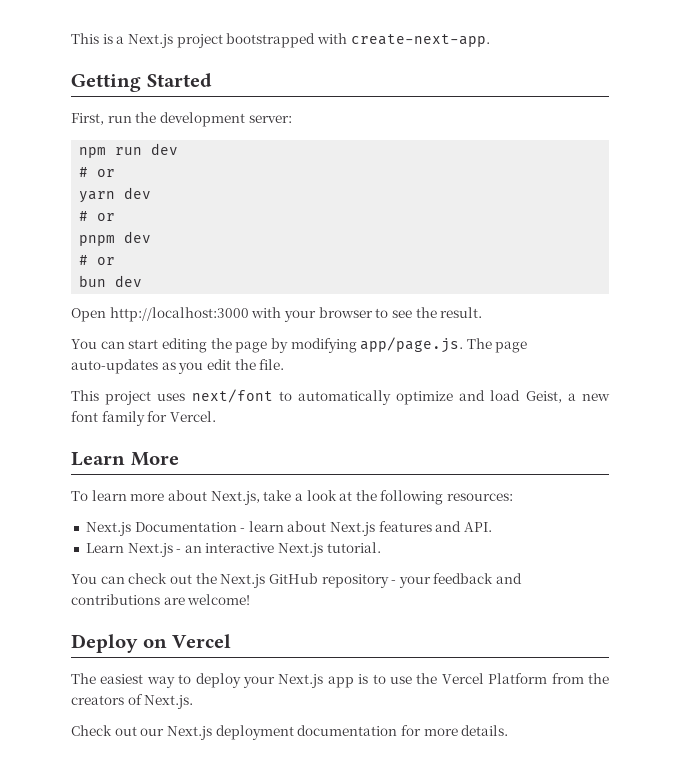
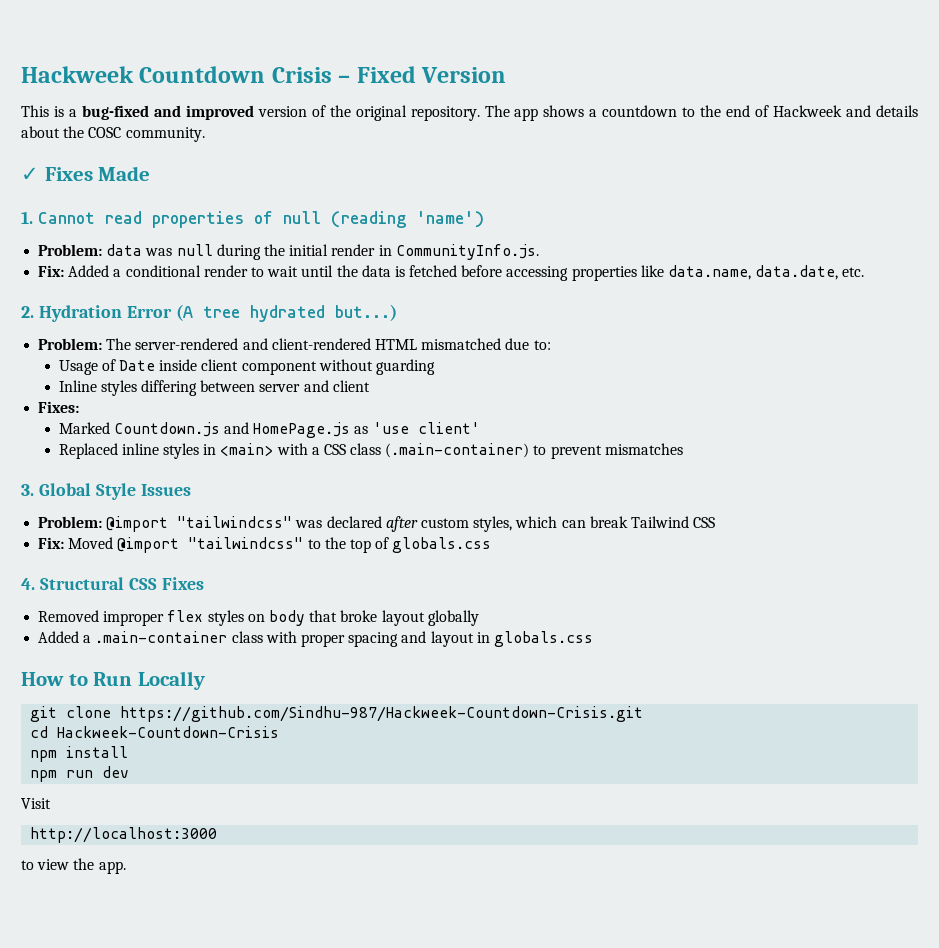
[71,33,490,48] [71,73,212,92] [71,112,292,127] [79,143,179,158] [79,167,116,177] [79,187,152,203] [79,211,116,221] [79,231,152,246] [79,255,116,265] [79,275,143,287] [71,307,483,322] [71,337,528,353] [71,359,285,374] [71,389,610,405] [71,411,216,426] [71,452,179,466] [71,490,514,505] [85,521,493,536] [85,542,381,557] [71,573,523,588] [71,594,251,605] [71,634,232,653] [71,673,609,688] [71,694,194,709] [71,725,509,740] This is a Next.js project bootstrapped with create-next-app. // Getting Started // First, run the development server: // npm run dev // # or // yarn dev // # or // pnpm dev // # or // bun dev // Open http://localhost:3000 with your browser to see the result. // You can start editing the page by modifying app/page.js. The page auto-updates as you edit the file. // This project uses next/font to automatically optimize and load Geist, a new font family for Vercel. // Learn More // To learn more about Next.js, take a look at the following resources: // Next.js Documentation - learn about Next.js features and API. // Learn Next.js - an interactive Next.js tutorial. // You can check out the Next.js GitHub repository - your feedback and contributions are welcome! // Deploy on Vercel // The easiest way to deploy your Next.js app is to use the Vercel Platform from the creators of Next.js. // Check out our Next.js deployment documentation for more details. -> [21,66,507,83] [21,105,919,121] [21,126,205,142] [21,166,151,181] [21,211,484,228] [38,244,539,260] [38,265,865,281] [21,304,397,322] [38,338,551,350] [58,359,435,375] [58,380,370,396] [38,401,80,413] [58,422,480,438] [58,443,683,459] [21,483,191,500] [38,516,716,532] [38,537,492,553] [21,577,204,590] [38,610,479,626] [38,631,593,647] [21,671,206,690] [30,706,644,722] [30,726,280,738] [30,746,129,762] [30,766,130,782] [21,798,51,809] [30,827,218,843] [21,858,126,874] Hackweek Countdown Crisis – Fixed Version // This is a bug-fixed and improved version of the original repository. The app shows a countdown to the end of Hackweek and details about the COSC community. // ✓ Fixes Made // 1. Cannot read properties of null (reading 'name') // Problem: data was null during the initial render in CommunityInfo.js. // Fix: Added a conditional render to wait until the data is fetched before accessing properties like data.name, data.date, etc. // 2. Hydration Error (A tree hydrated but...) // Problem: The server-rendered and client-rendered HTML mismatched due to: // Usage of Date inside client component without guarding // Inline styles differing between server and client // Fixes: // Marked Countdown.js and HomePage.js as 'use client' // Replaced inline styles in <main> with a CSS class (.main-container) to prevent mismatches // 3. Global Style Issues // Problem: @import "tailwindcss" was declared after custom styles, which can break Tailwind CSS // Fix: Moved @import "tailwindcss" to the top of globals.css // 4. Structural CSS Fixes // Removed improper flex styles on body that broke layout globally // Added a .main-container class with proper spacing and layout in globals.css // How to Run Locally // git clone https://github.com/Sindhu-987/Hackweek-Countdown-Crisis.git // cd Hackweek-Countdown-Crisis // npm install // npm run dev // Visit // http://localhost:3000 // to view the app.

